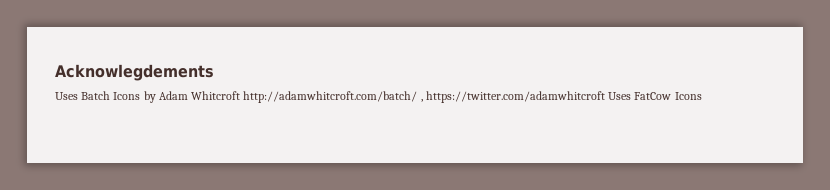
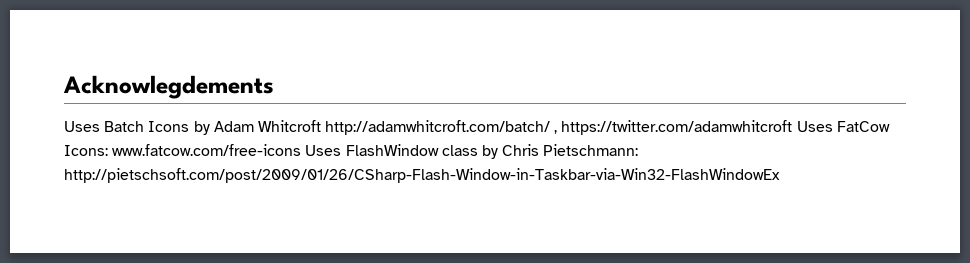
[674,92,702,100] Icons -> [64,144,639,159] [64,168,780,183] Icons: www.fatcow.com/free-icons Uses FlashWindow class by Chris Pietschmann: http://pietschsoft.com/post/2009/01/26/CSharp-Flash-Window-in-Taskbar-via-Win32-FlashWindowEx

